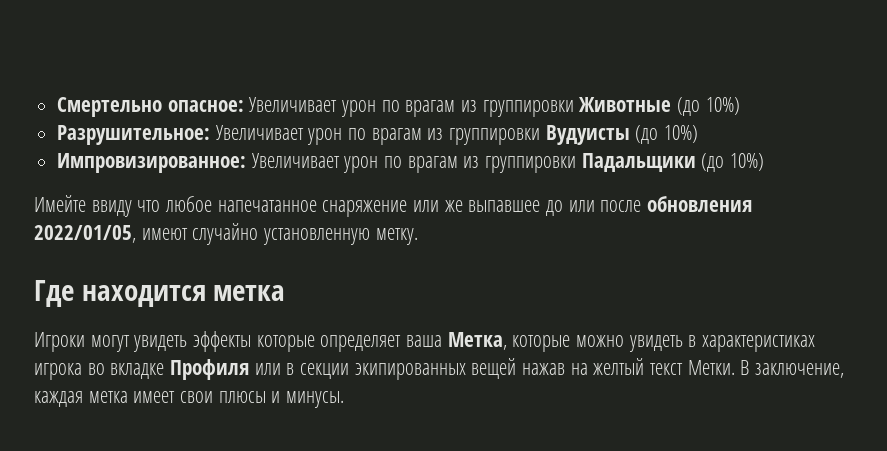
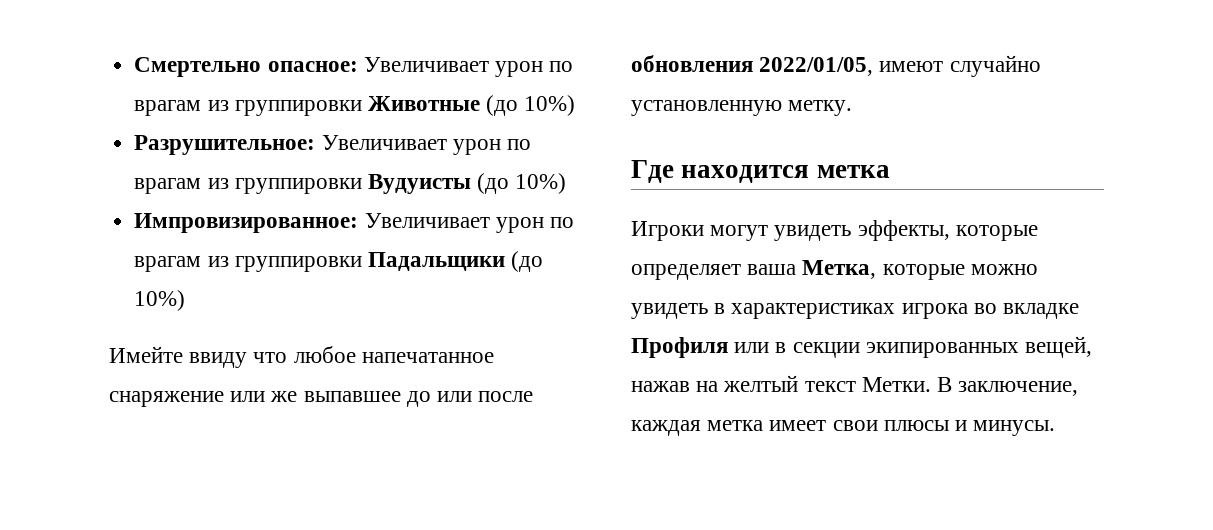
[193,331,252,352] эффекты -> [857,220,950,241] эффекты,
[471,358,517,379] вещей -> [1025,336,1093,358] вещей,

